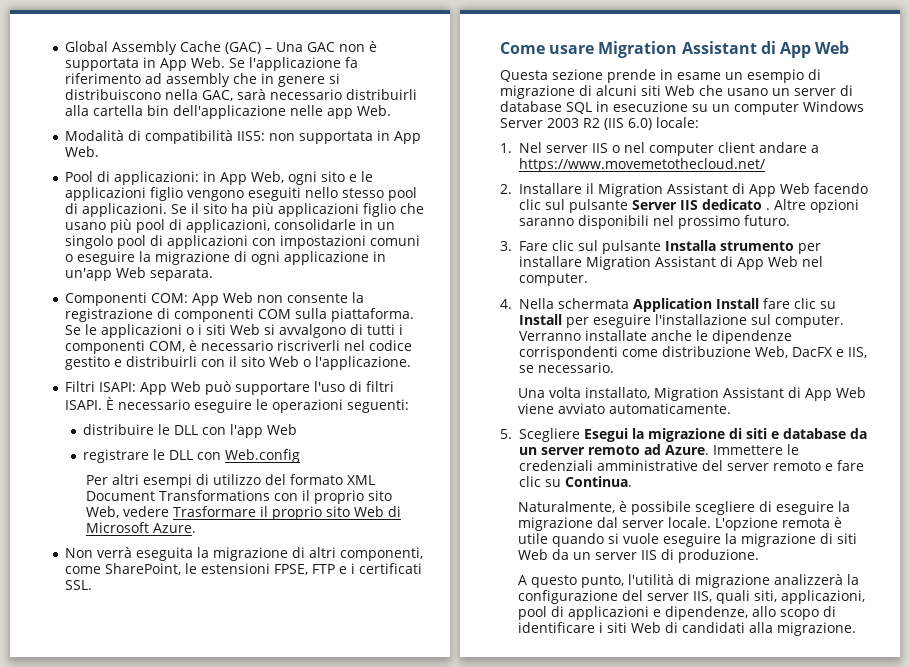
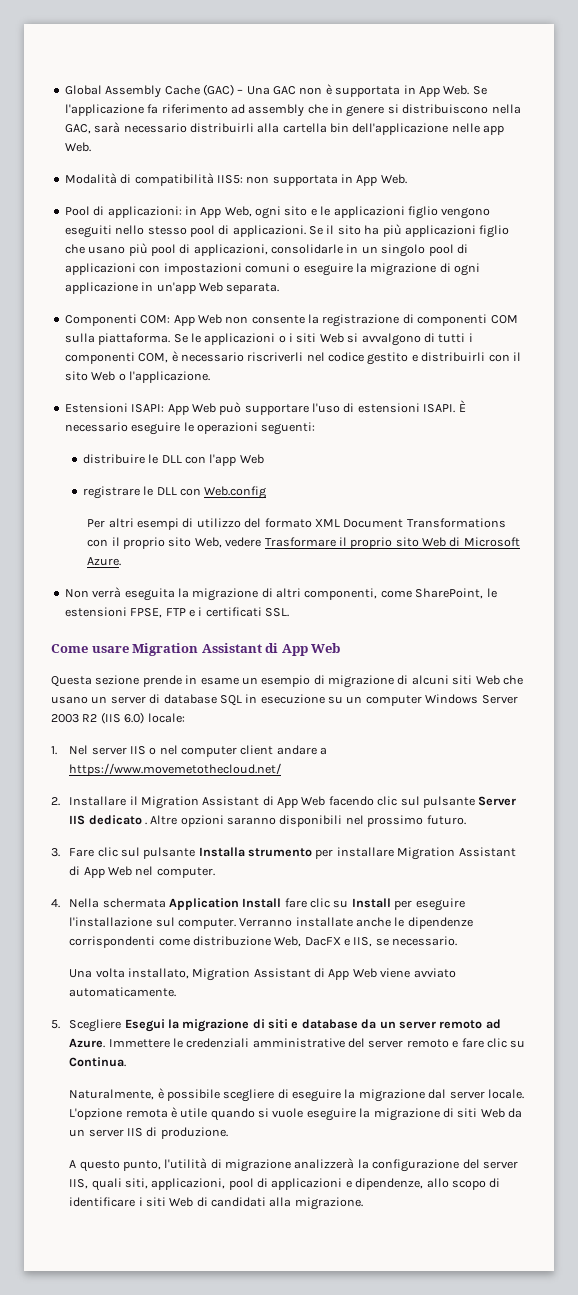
[64,381,95,392] Filtri -> [64,403,128,413] Estensioni
[365,381,394,392] filtri -> [357,403,420,413] estensioni

